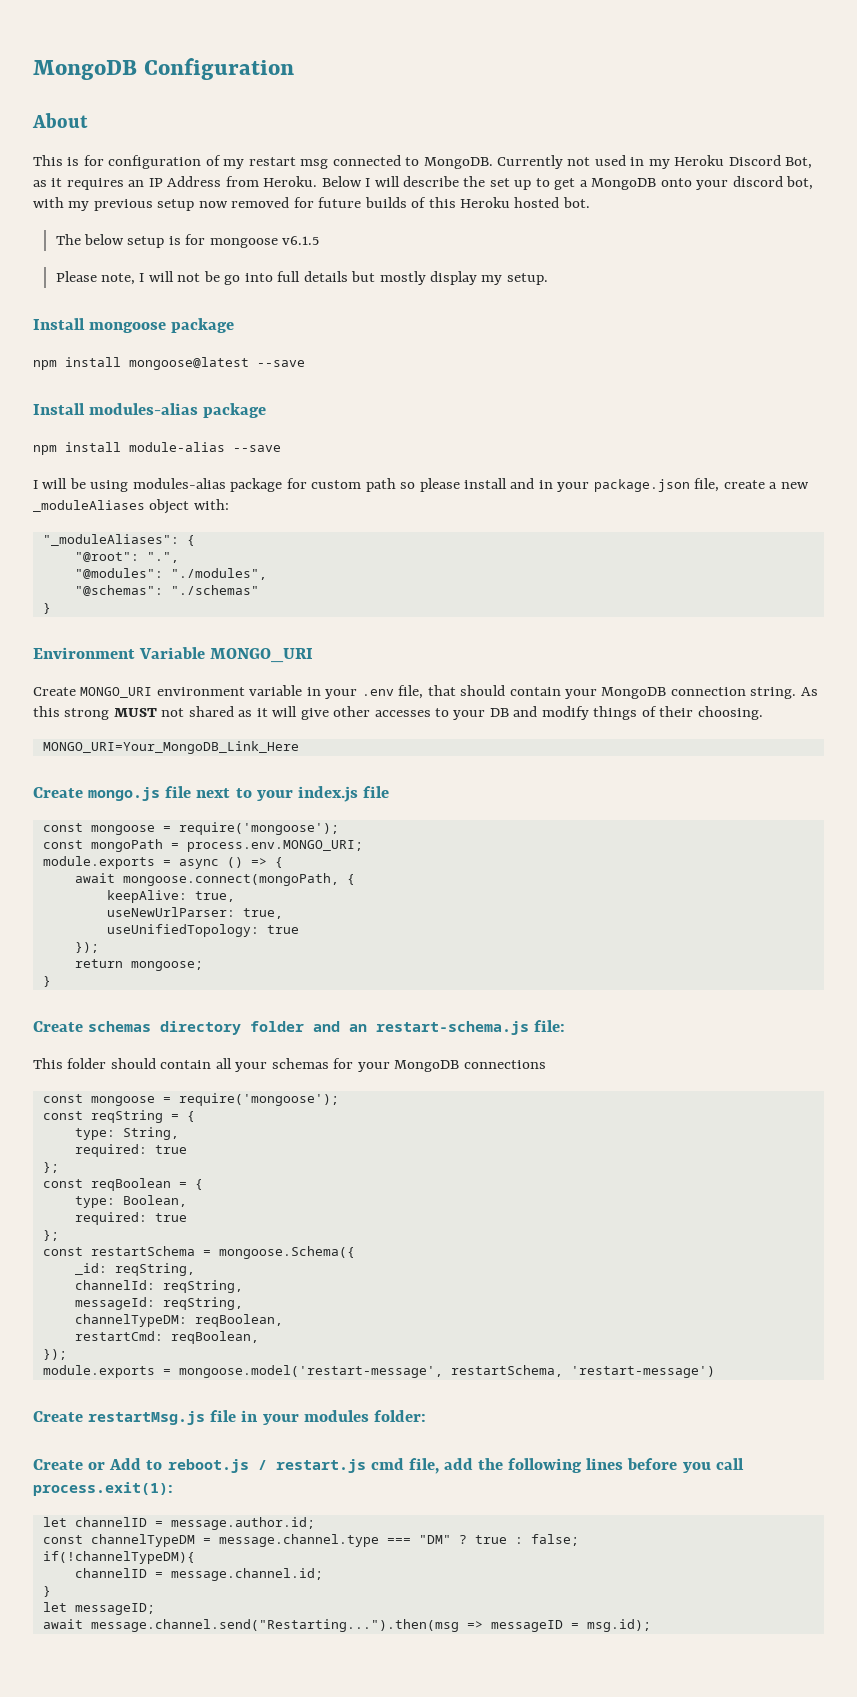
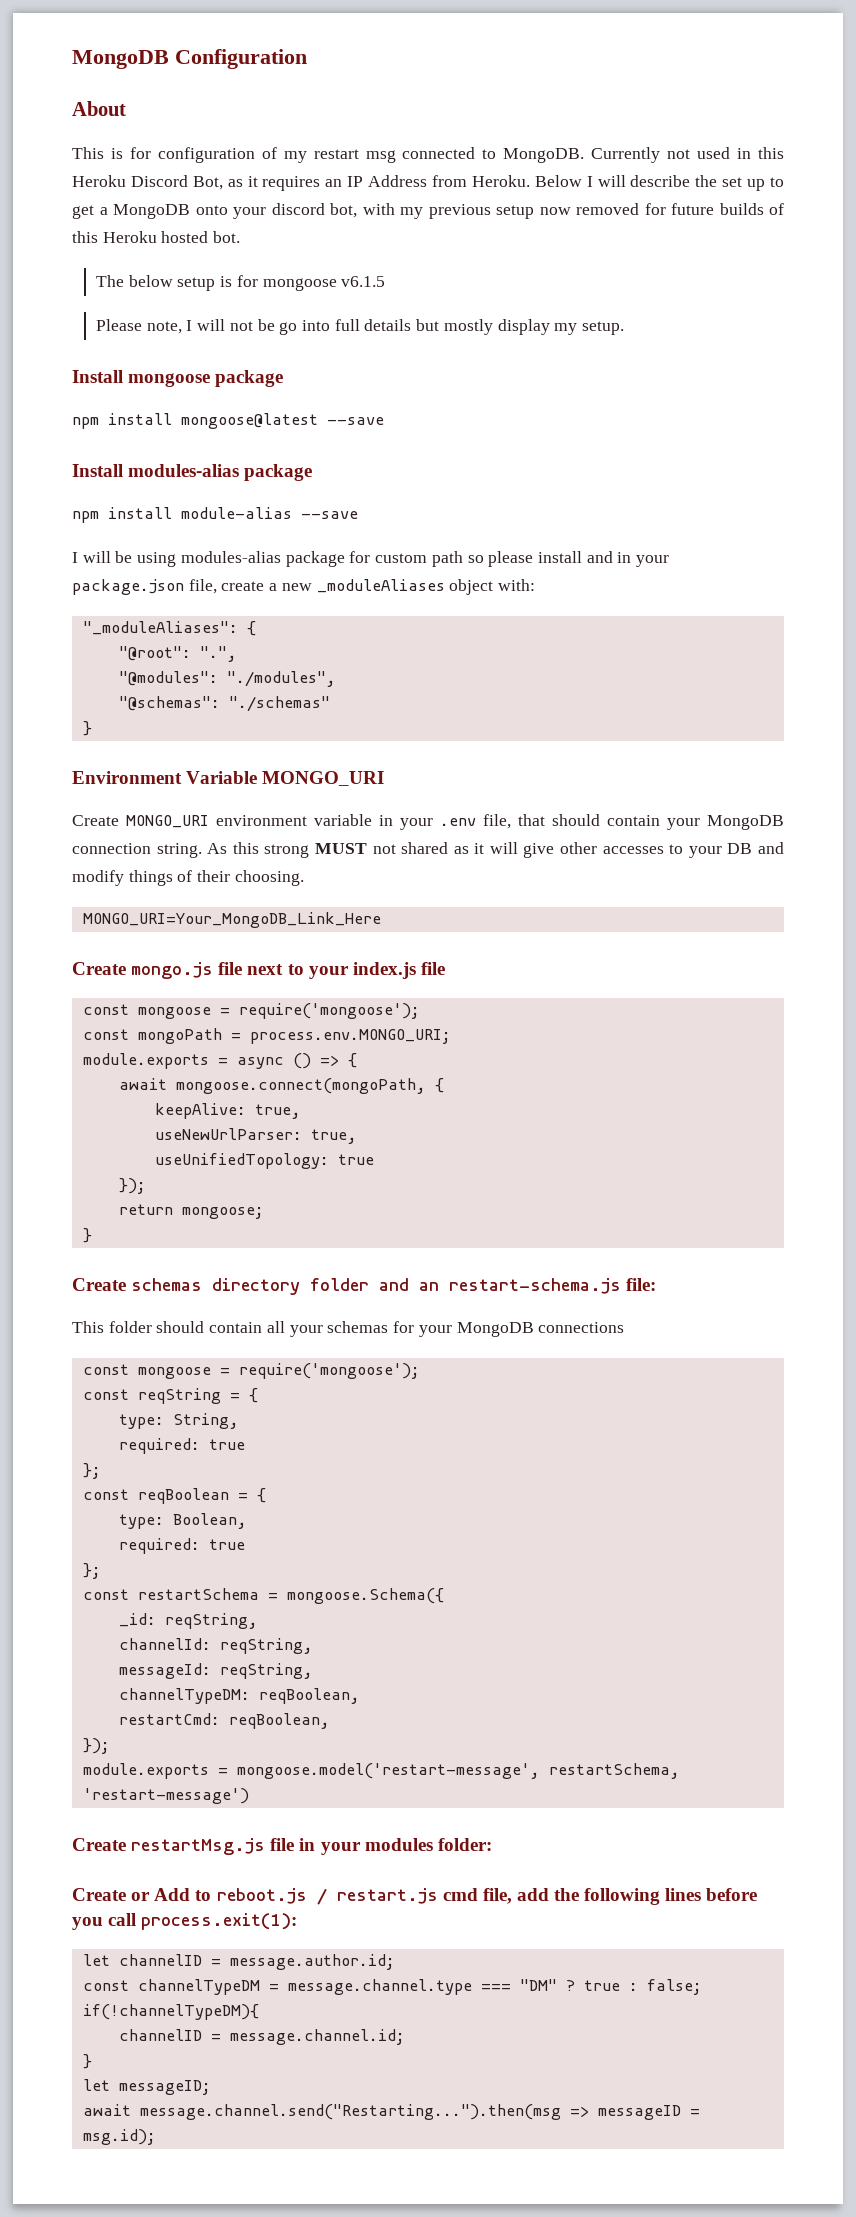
[648,159,670,169] my -> [757,147,784,159] this

